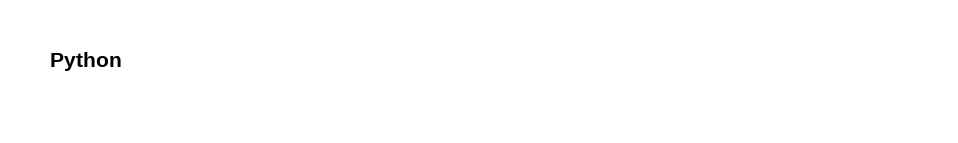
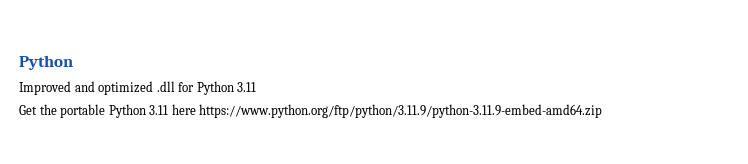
[50,52,122,71] Python -> [19,55,73,70] [19,81,257,95] [19,104,603,118] Python // Improved and optimized .dll for Python 3.11 // Get the portable Python 3.11 here https://www.python.org/ftp/python/3.11.9/python-3.11.9-embed-amd64.zip

